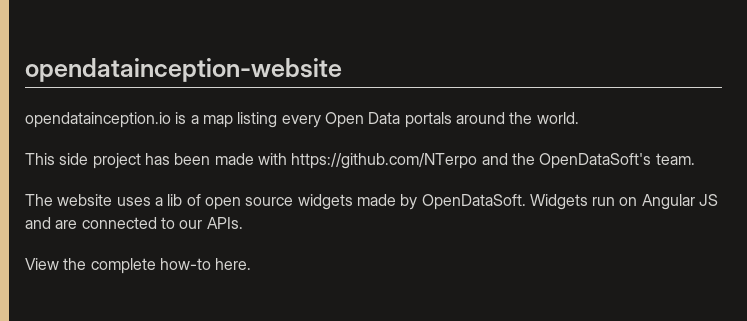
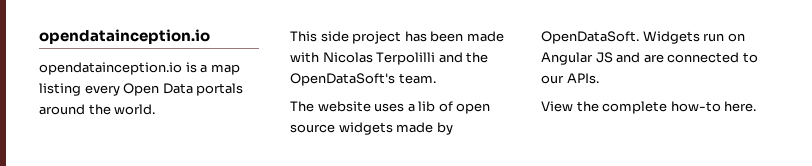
[25,58,342,82] opendatainception-website -> [39,29,210,44] opendatainception.io
[291,153,478,169] https://github.com/NTerpo -> [322,52,436,65] Nicolas Terpolilli

